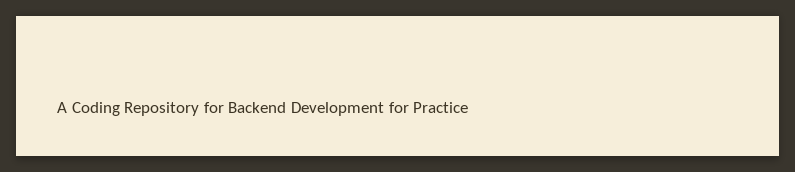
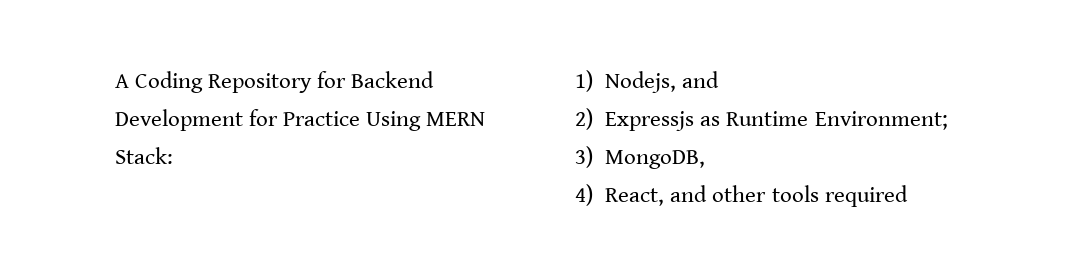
(469, 107) none -> [366,111,486,131] [115,147,173,164] [575,70,720,93] [575,108,948,131] [575,146,706,169] [575,184,908,207] Using MERN Stack: // 1) Nodejs, and // 2) Expressjs as Runtime Environment; // 3) MongoDB, // 4) React, and other tools required

